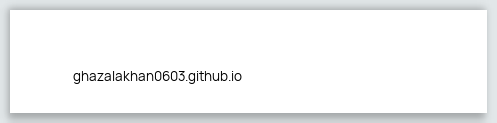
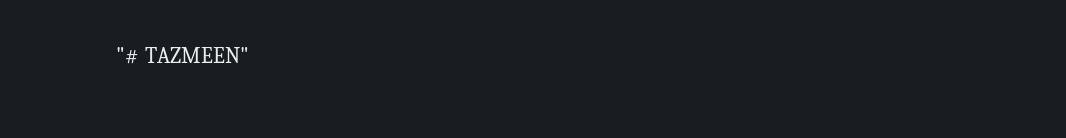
[73,71,242,84] ghazalakhan0603.github.io -> [116,47,249,64] "# TAZMEEN"

